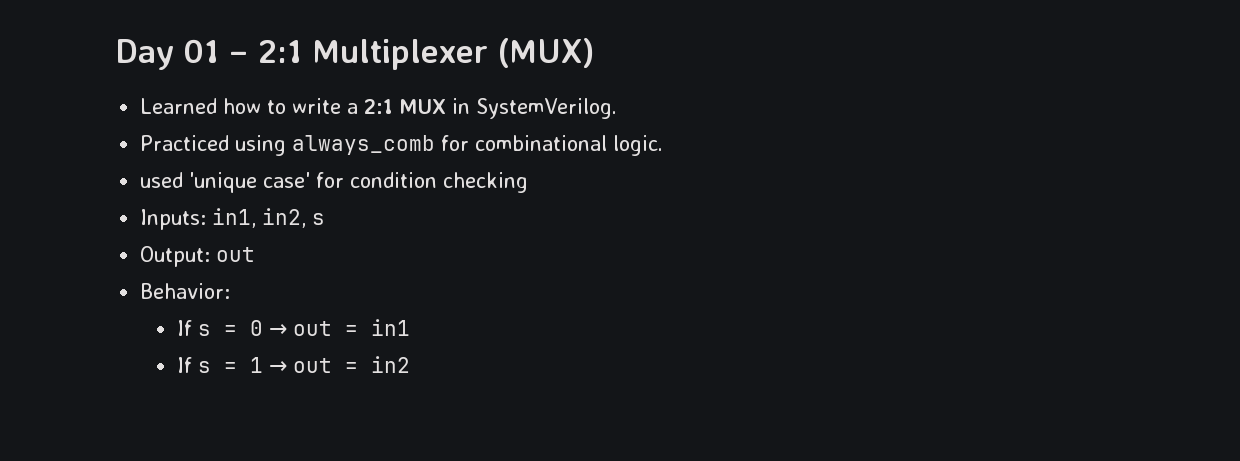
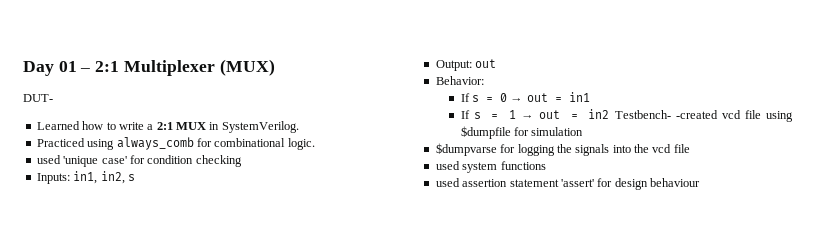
(595, 53) none -> [23,94,53,102] // DUT-
(410, 364) none -> [614,110,793,122] [460,126,584,139] [435,143,690,156] [435,161,546,173] [435,178,700,190] Testbench- -created vcd file using $dumpfile for simulation // $dumpvarse for logging the signals into the vcd file // used system functions // used assertion statement 'assert' for design behaviour

